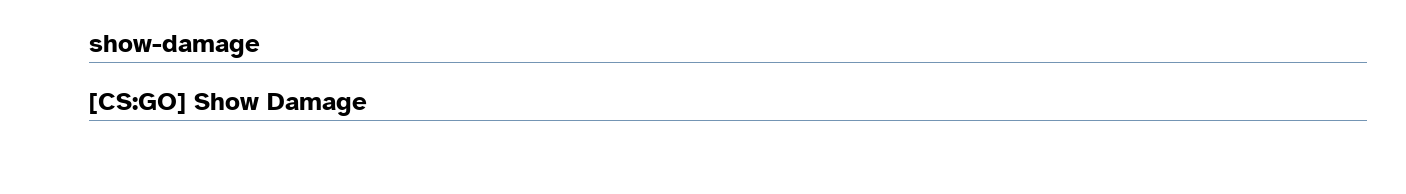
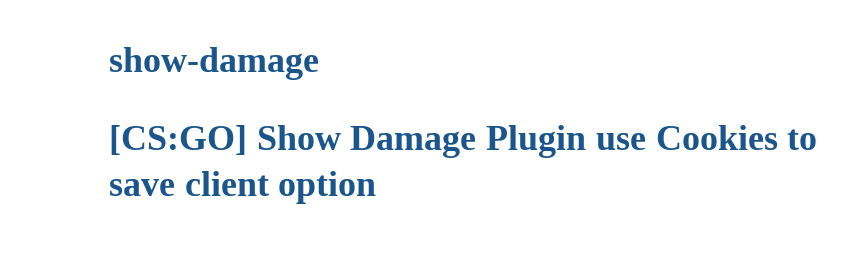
(367, 104) none -> [486,125,818,158] [109,171,377,204] Plugin use Cookies to save client option

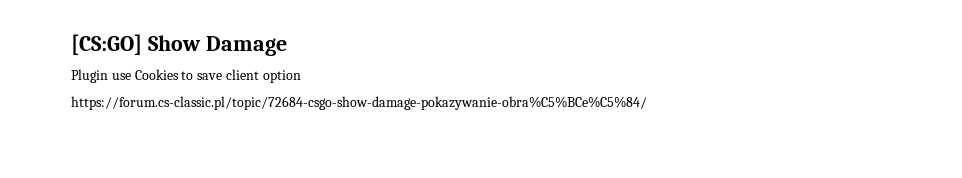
[109,47,319,80] show-damage // -> (71, 44) none
(477, 142) none -> (287, 46) //
(377, 187) none -> [71,96,647,110] // https://forum.cs-classic.pl/topic/72684-csgo-show-damage-pokazywanie-obra%C5%BCe%C5%84/

